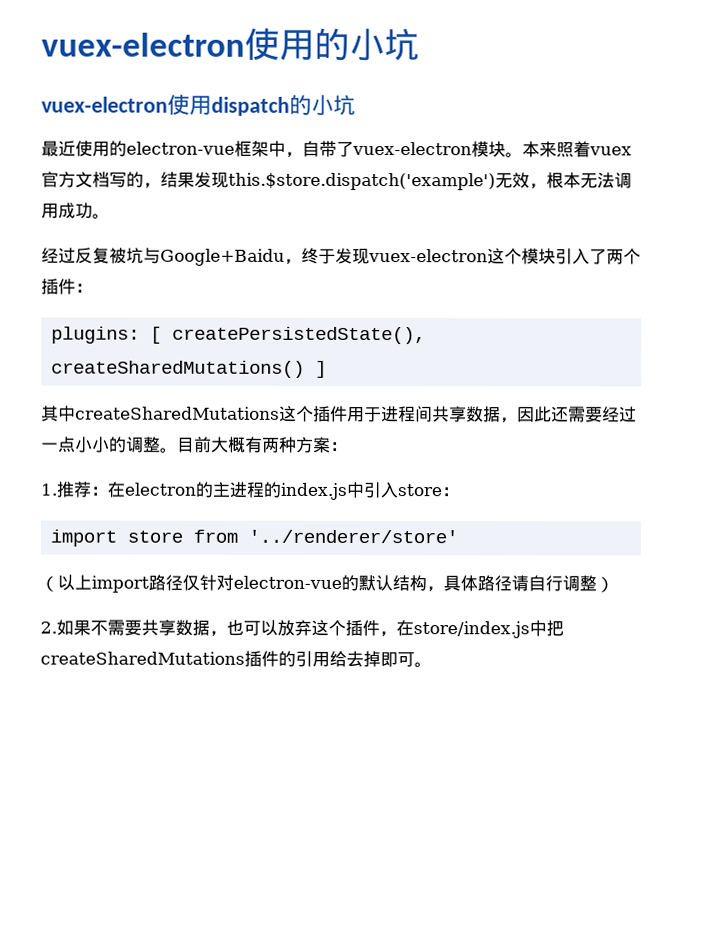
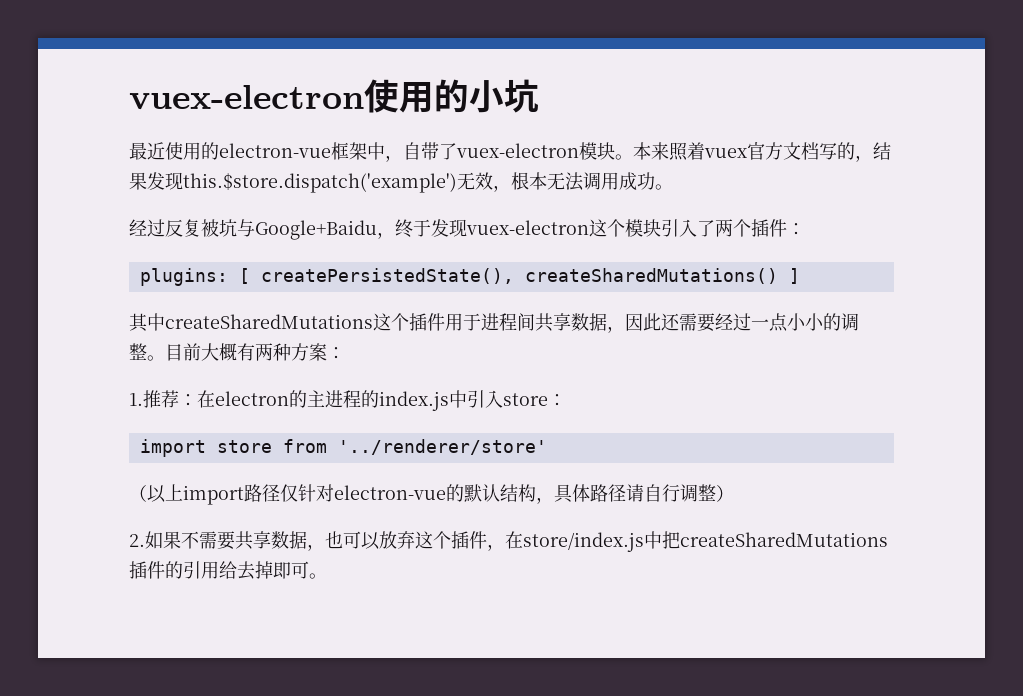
[41,94,356,116] // vuex-electron使用dispatch的小坑 -> (539, 96) none

